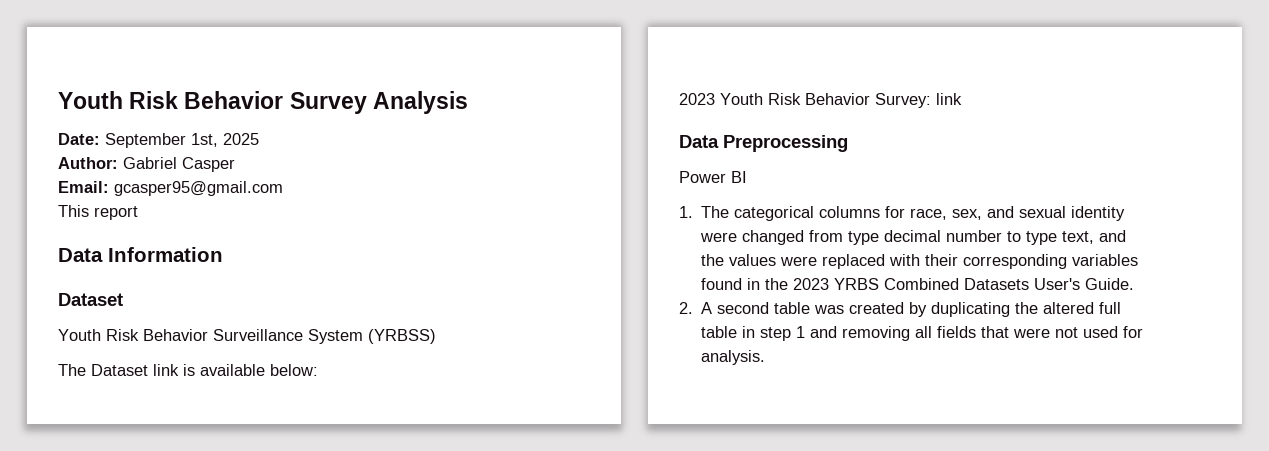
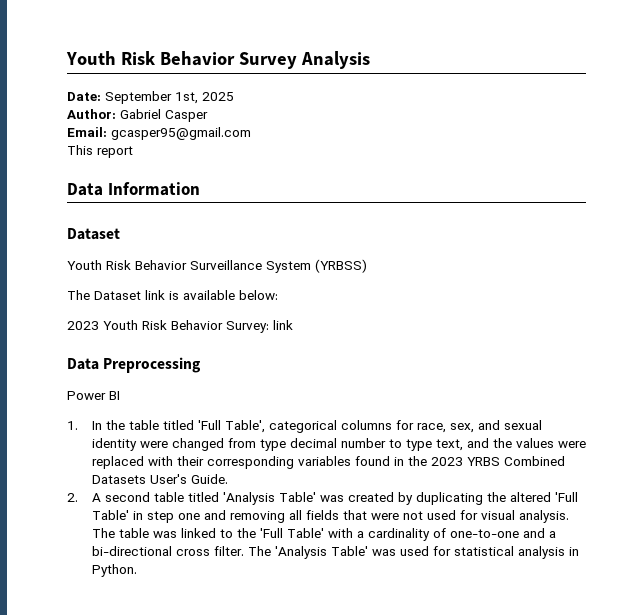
[701,206,730,218] The -> [91,420,265,433] In the table titled 'Full Table',
(811, 308) none -> [187,492,316,505] titled 'Analysis Table'
[1099,302,1122,314] [701,326,738,338] full table -> [554,492,578,502] [91,510,129,520] 'Full Table'
[796,326,806,338] 1 -> [177,513,200,520] one
[701,350,766,365] analysis. -> [480,510,569,523] [91,528,556,541] [91,546,579,559] [91,564,137,577] visual analysis. The table was linked to the 'Full Table' with a cardinality of one-to-one and a bi-directional cross filter. The 'Analysis Table' was used for statistical analysis in Python.

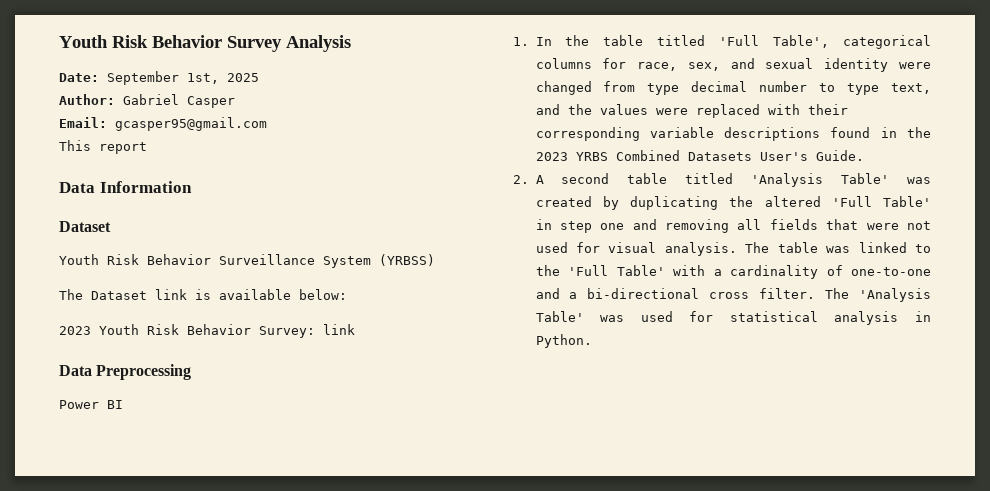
[297,456,351,466] variables -> [649,127,821,141] variable descriptions

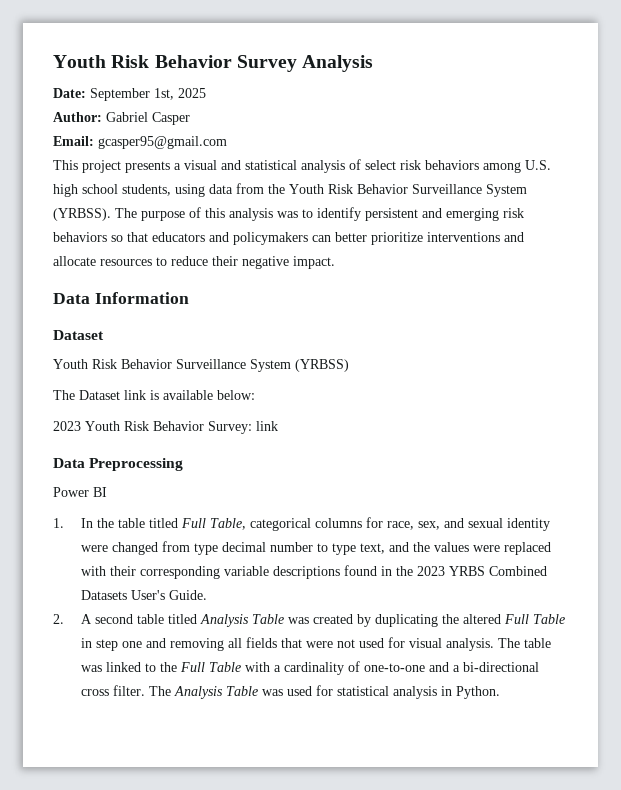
[99,142,147,154] report -> [82,159,551,173] [53,183,527,197] [53,207,524,221] [53,232,524,245] [53,256,335,269] project presents a visual and statistical analysis of select risk behaviors among U.S. high school students, using data from the Youth Risk Behavior Surveillance System (YRBSS). The purpose of this analysis was to identify persistent and emerging risk behaviors so that educators and policymakers can better prioritize interventions and allocate resources to reduce their negative impact.
[719,35,830,48] 'Full Table', -> [180,518,246,530] Full Table,
[751,173,890,187] 'Analysis Table' -> [199,614,284,627] Analysis Table
[831,196,931,207] 'Full Table' -> [503,614,565,624] Full Table
[568,265,665,276] 'Full Table' -> [179,662,241,672] Full Table
[859,288,931,302] [535,311,584,322] 'Analysis Table' -> [173,686,258,699] Analysis Table

